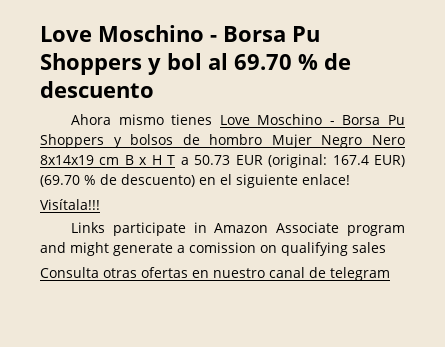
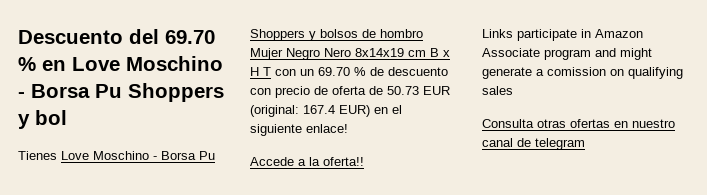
(40, 34) none -> [18,29,215,44] [18,57,66,71] Descuento del 69.70 % en
[208,53,351,70] [40,81,154,98] [71,114,213,125] al 69.70 % de descuento // Ahora mismo tienes -> [18,151,57,160] // Tienes
[180,157,189,165] a -> [275,67,448,76] [250,86,383,98] con un 69.70 % de descuento con precio de oferta de
[40,174,195,187] (69.70 % de descuento) -> (370, 111) none
[40,199,100,210] Visítala!!! -> [250,157,364,166] Accede a la oferta!!

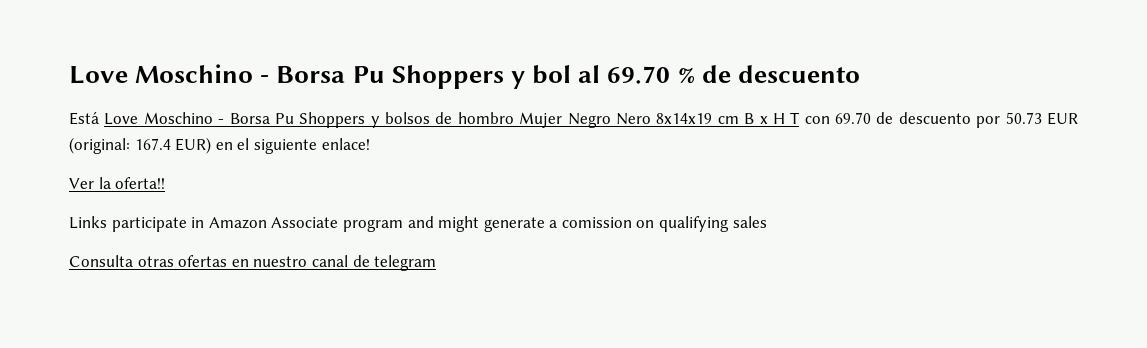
[18,29,215,44] [18,57,66,71] Descuento del 69.70 % en -> (69, 75) none
[18,151,57,160] // Tienes -> [578,65,860,84] [69,112,99,125] al 69.70 % de descuento // Está
[300,67,448,76] [250,86,383,98] un 69.70 % de descuento con precio de oferta de -> [835,112,1001,128] 69.70 de descuento por
[250,157,306,166] Accede a -> [69,178,94,189] Ver

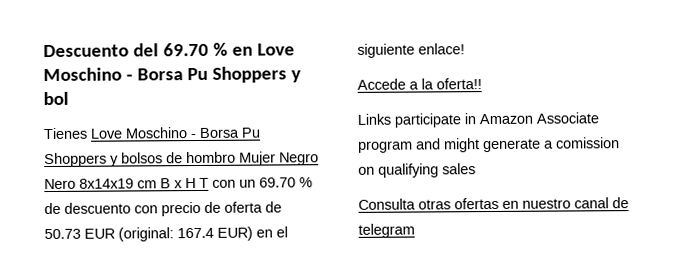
(69, 75) none -> [43,42,253,58] Descuento del 69.70 % en
[578,65,860,84] [69,112,99,125] al 69.70 % de descuento // Está -> [43,127,88,140] // Tienes
[835,112,1001,128] 69.70 de descuento por -> [239,177,313,188] [44,201,282,217] un 69.70 % de descuento con precio de oferta de
[69,178,94,189] Ver -> [357,78,419,90] Accede a

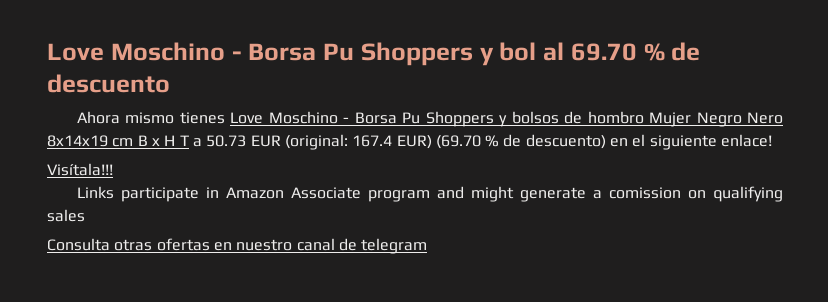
[43,42,253,58] Descuento del 69.70 % en -> (47, 52) none
[43,127,88,140] // Tienes -> [543,42,701,61] [47,74,170,93] [76,111,225,124] al 69.70 % de descuento // Ahora mismo tienes
[212,177,313,188] [44,201,282,217] con un 69.70 % de descuento con precio de oferta de -> [192,138,202,147] a
(253, 233) none -> [435,134,606,149] (69.70 % de descuento)
[357,78,482,90] Accede a la oferta!! -> [47,163,113,176] Visítala!!!

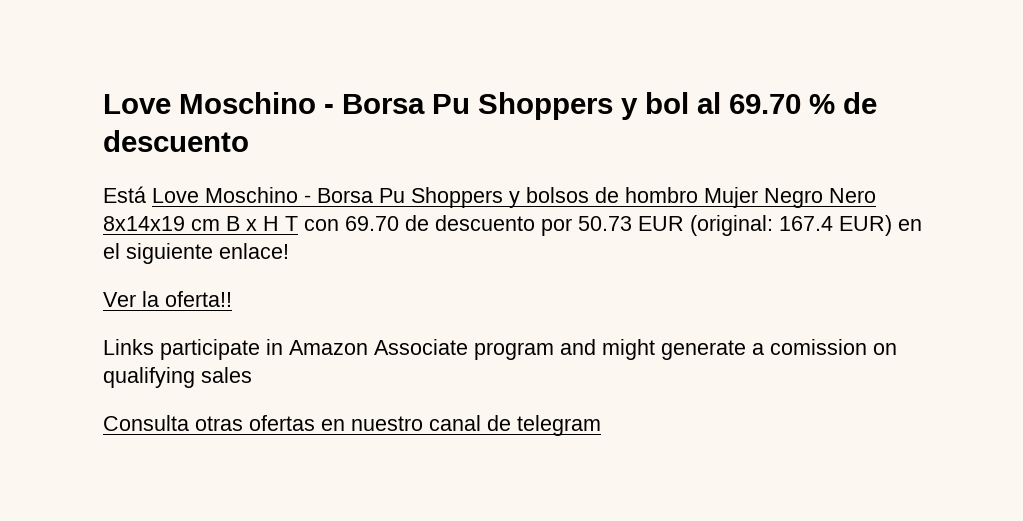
[76,111,225,124] Ahora mismo tienes -> [103,186,146,203] Está
[192,138,202,147] a -> [304,215,572,236] con 69.70 de descuento por
[435,134,606,149] (69.70 % de descuento) -> (892, 225) none
[47,163,113,176] Visítala!!! -> [103,291,232,307] Ver la oferta!!

